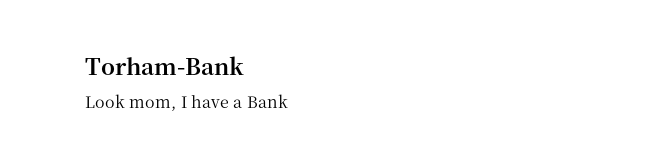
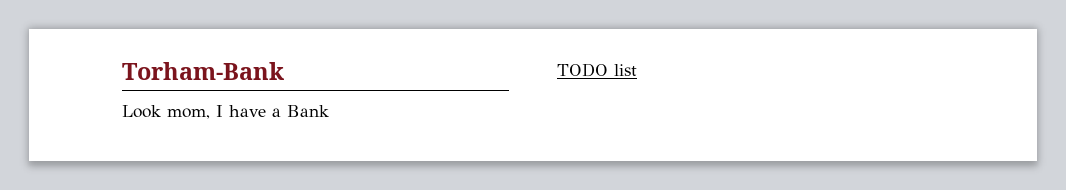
(288, 101) none -> [557,63,637,77] // TODO list

